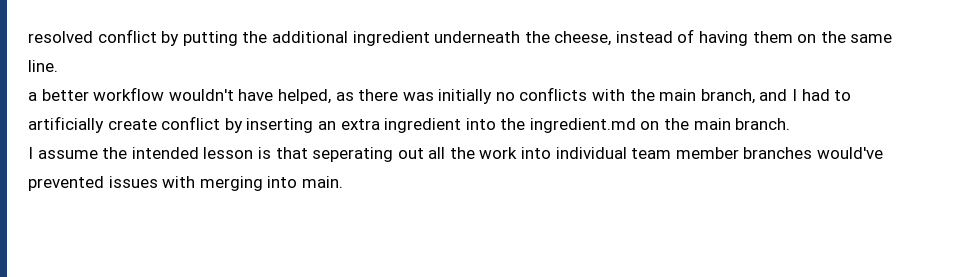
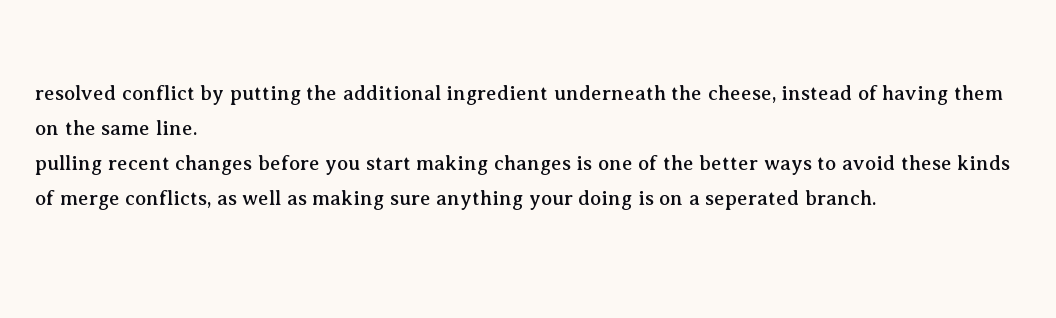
[28,87,852,104] [28,116,791,133] [28,147,884,162] [28,176,343,191] a better workflow wouldn't have helped, as there was initially no conflicts with the main branch, and I had to artificially create conflict by inserting an extra ingredient into the ingredient.md on the main branch. // I assume the intended lesson is that seperating out all the work into individual team member branches would've prevented issues with merging into main. -> [35,155,1011,175] [35,190,877,210] pulling recent changes before you start making changes is one of the better ways to avoid these kinds of merge conflicts, as well as making sure anything your doing is on a seperated branch.

